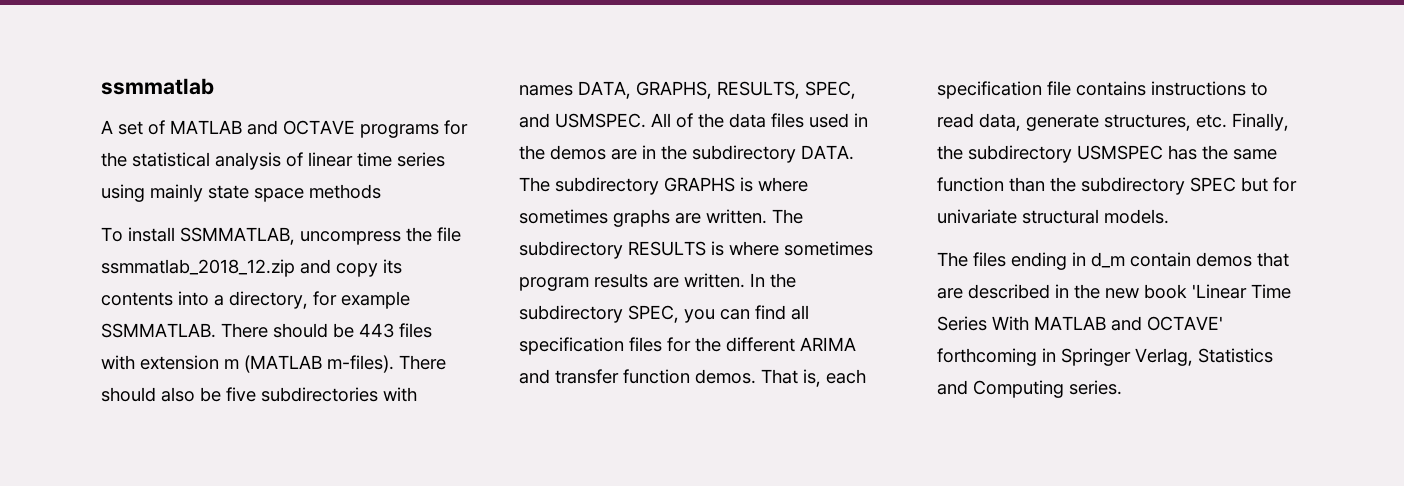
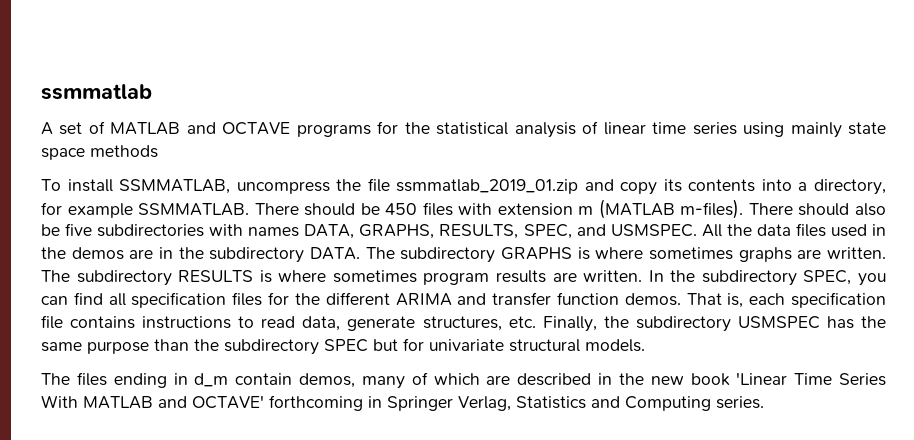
[101,259,295,277] ssmmatlab_2018_12.zip -> [396,179,579,194] ssmmatlab_2019_01.zip
[359,323,394,338] 443 -> [385,203,418,215] 450
[676,113,693,128] of -> (722, 230) none
[937,177,1004,192] function -> [87,341,149,354] purpose
[1196,252,1289,267] demos that -> [299,372,480,389] demos, many of which

